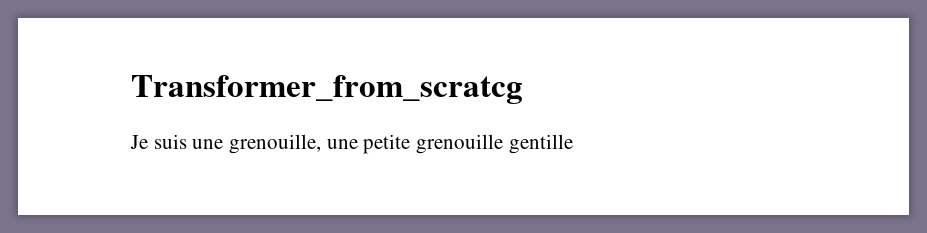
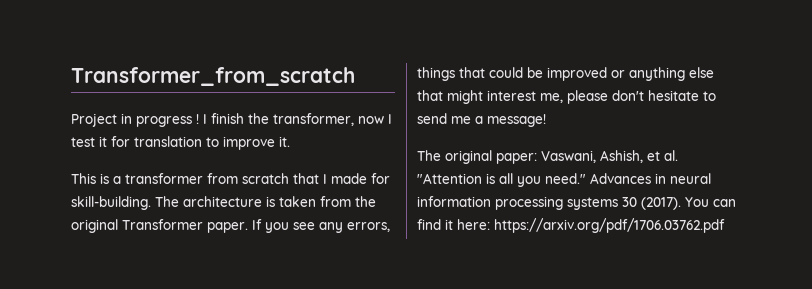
[131,75,523,104] [130,134,573,154] Transformer_from_scratcg // Je suis une grenouille, une petite grenouille gentille -> [71,67,355,86] [71,113,392,127] [71,136,290,150] [71,173,390,184] [71,196,376,210] [71,219,390,233] [417,67,714,81] [417,90,716,104] [417,113,546,127] [417,150,678,164] [417,173,711,187] [417,196,736,210] [417,218,725,233] Transformer_from_scratch // Project in progress ! I finish the transformer, now I test it for translation to improve it. // This is a transformer from scratch that I made for skill-building. The architecture is taken from the original Transformer paper. If you see any errors, things that could be improved or anything else that might interest me, please don't hesitate to send me a message! // The original paper: Vaswani, Ashish, et al. "Attention is all you need." Advances in neural information processing systems 30 (2017). You can find it here: https://arxiv.org/pdf/1706.03762.pdf

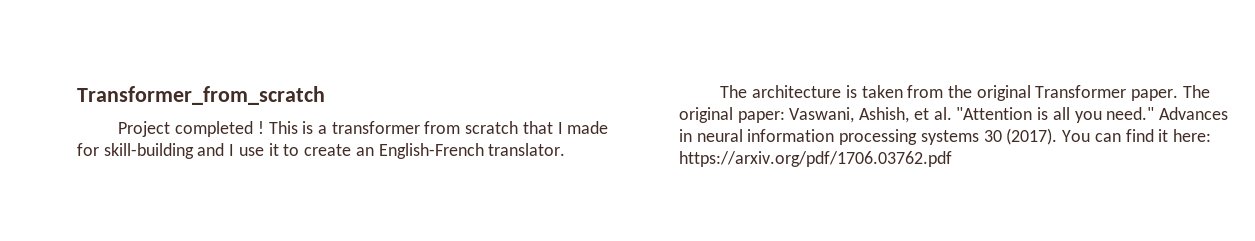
[121,113,392,127] [71,136,290,150] in progress ! I finish the transformer, now I test it for translation to improve it. // -> [175,121,264,137] completed !
[71,196,151,210] skill-building. -> [103,143,566,159] skill-building and I use it to create an English-French translator. //
[252,219,390,233] [417,67,714,81] [417,90,716,104] [417,113,546,127] If you see any errors, things that could be improved or anything else that might interest me, please don't hesitate to send me a message! // -> (1179, 95) none

